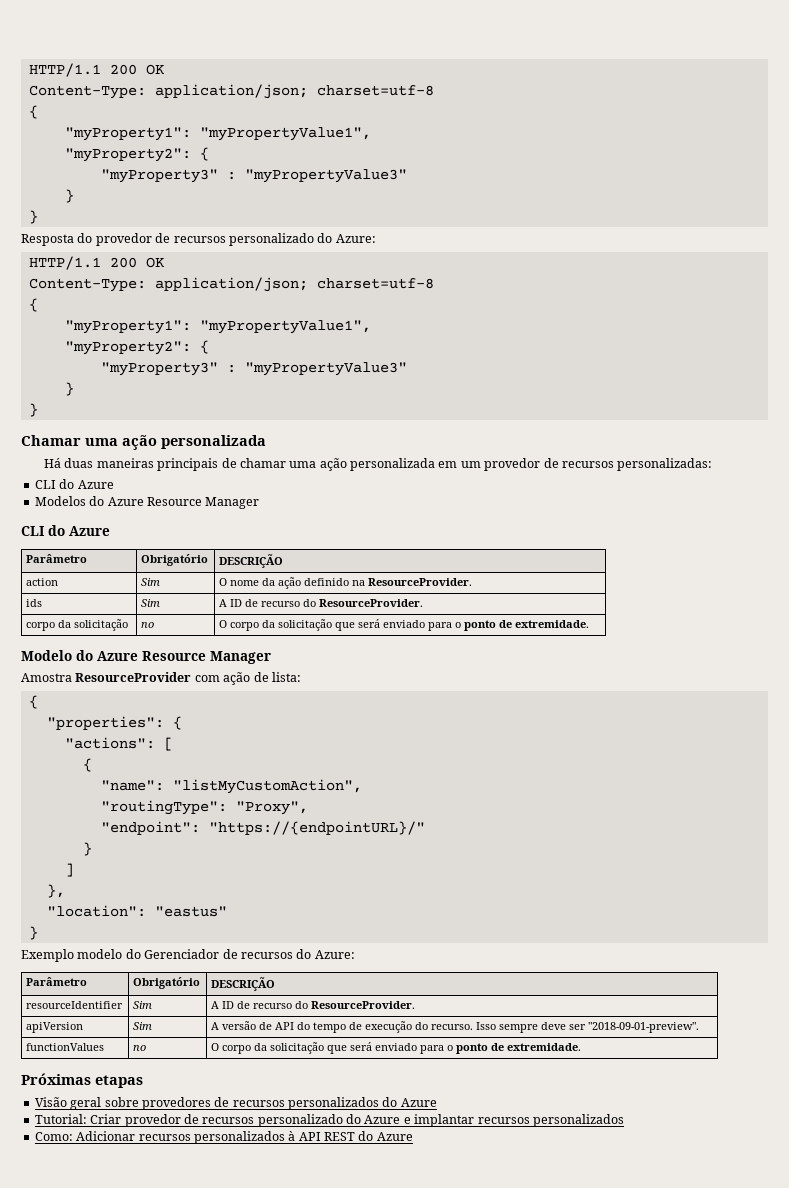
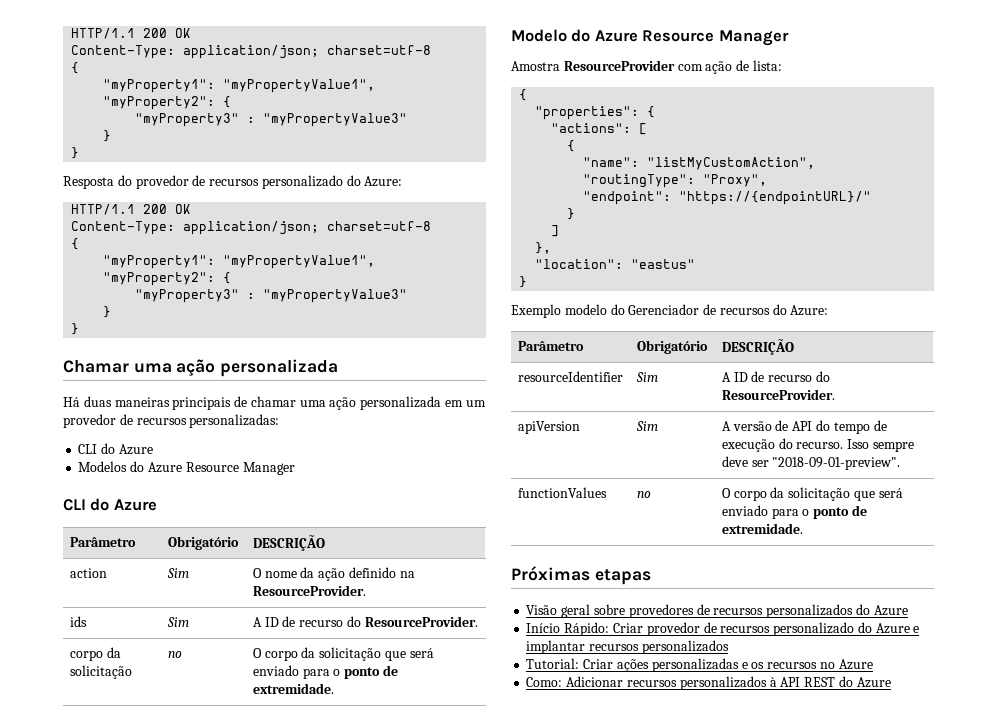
[34,1114,87,1124] Tutorial: -> [526,622,610,636] Início Rápido:
(624, 1120) none -> [526,658,873,672] // Tutorial: Criar ações personalizadas e os recursos no Azure

